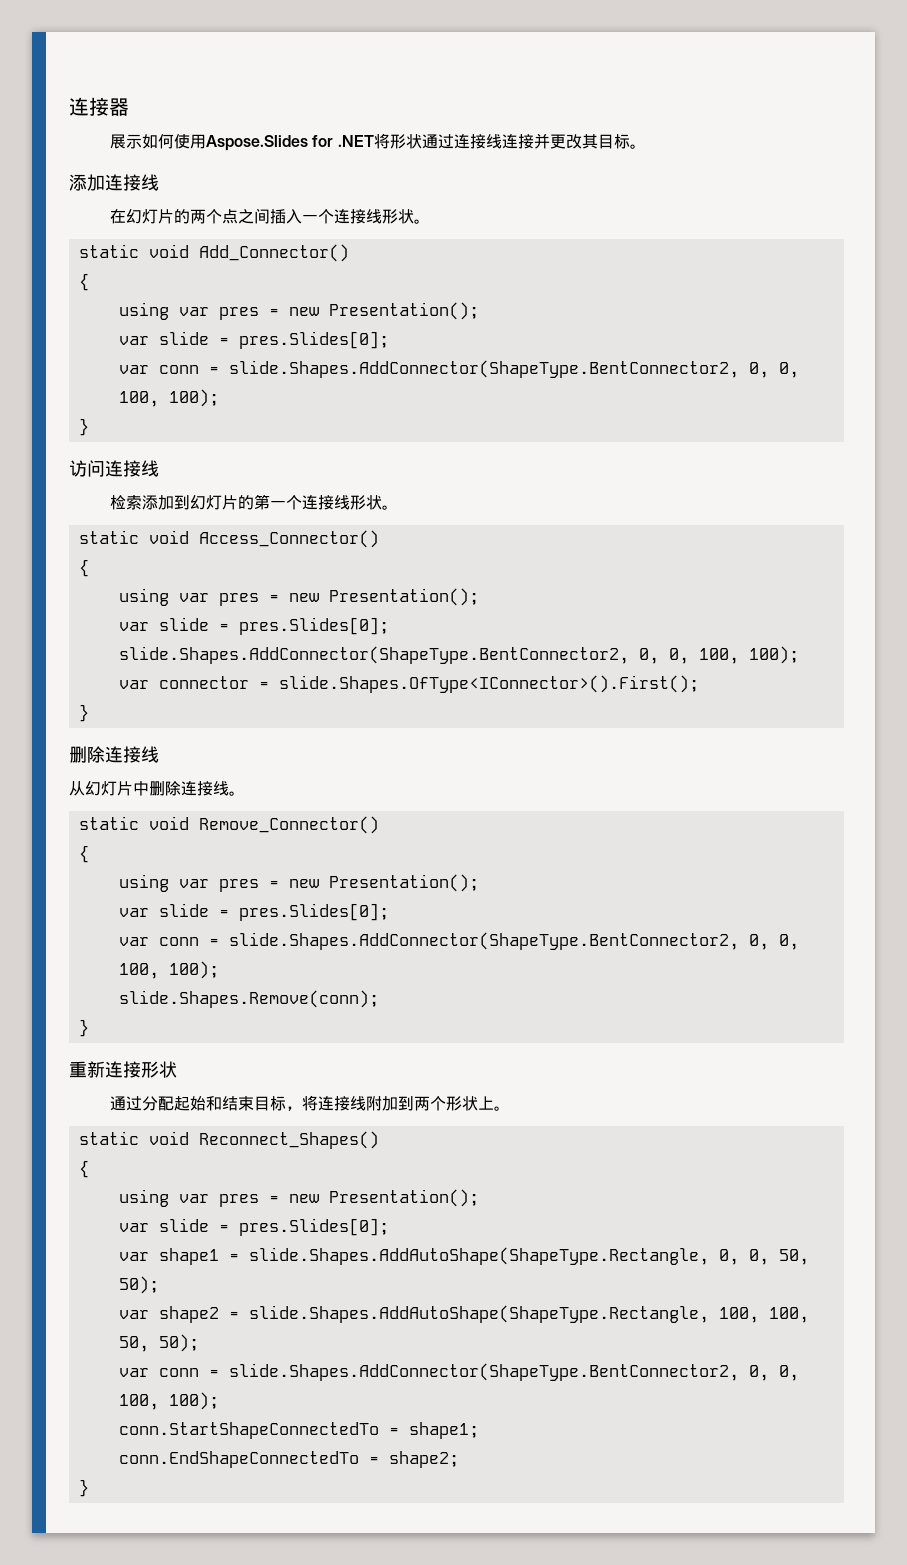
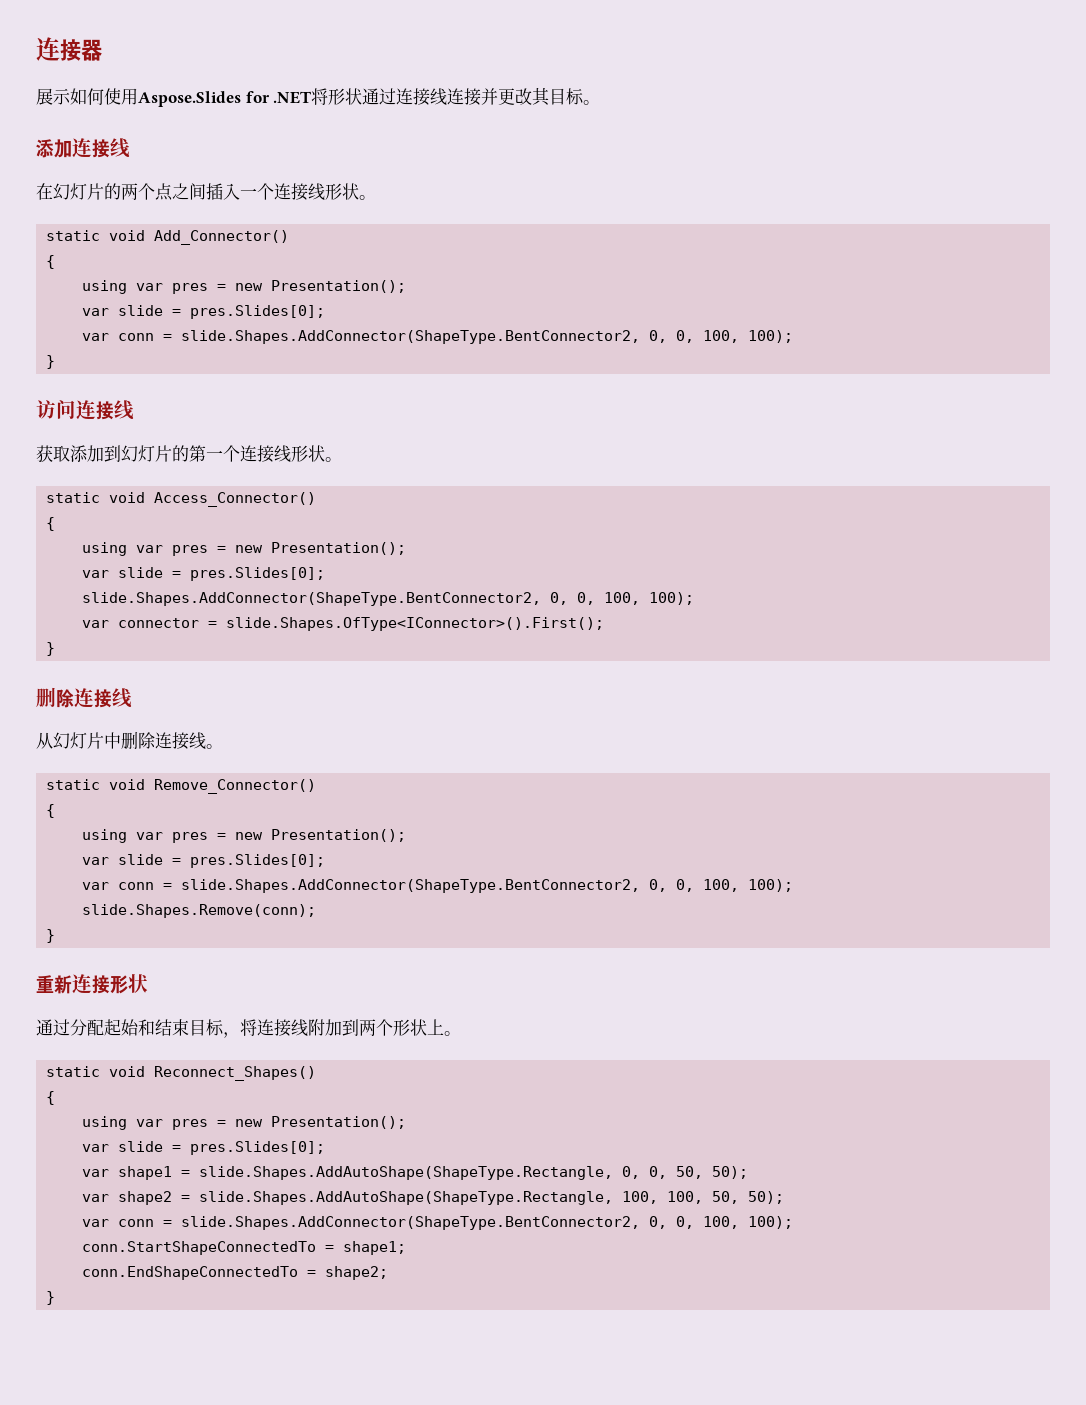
[110,495,143,510] 检索 -> [36,445,70,462] 获取

